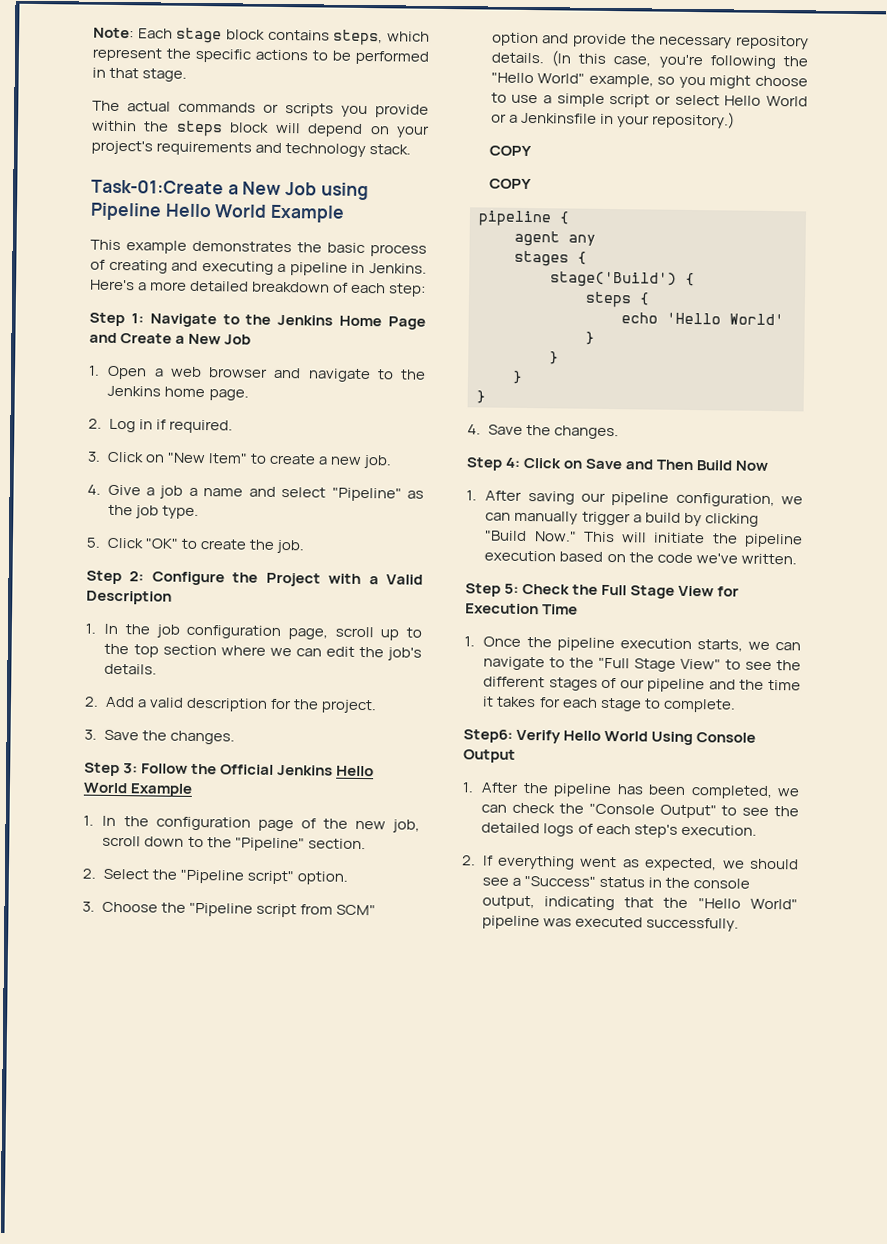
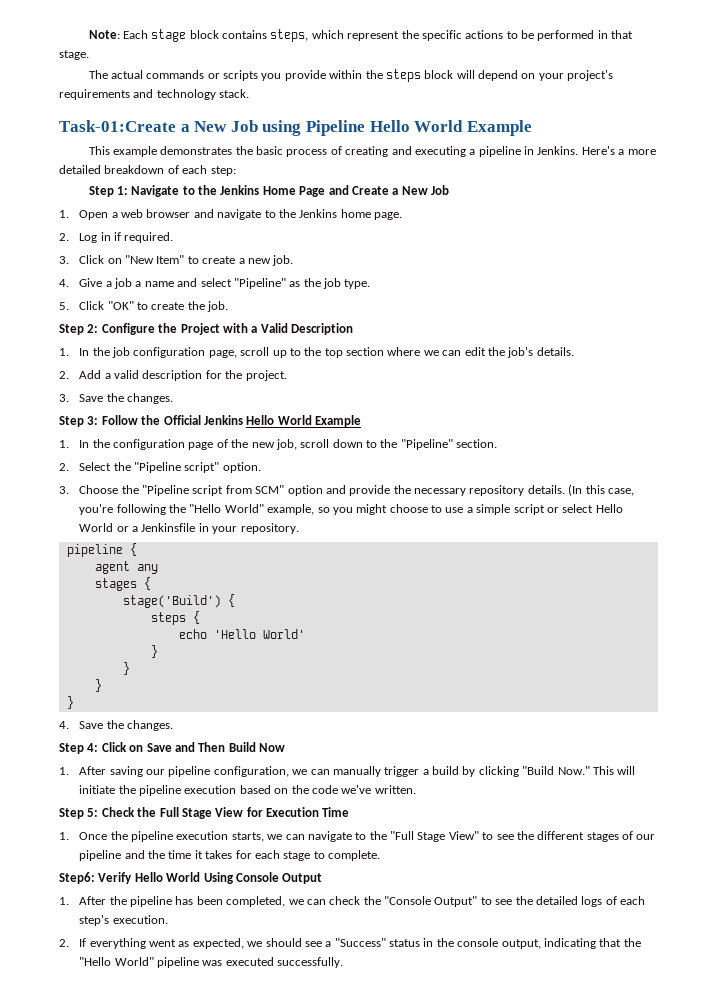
[651,111,735,129] [489,145,533,157] [489,178,533,190] repository.) // COPY // COPY -> [240,523,299,534] repository.

